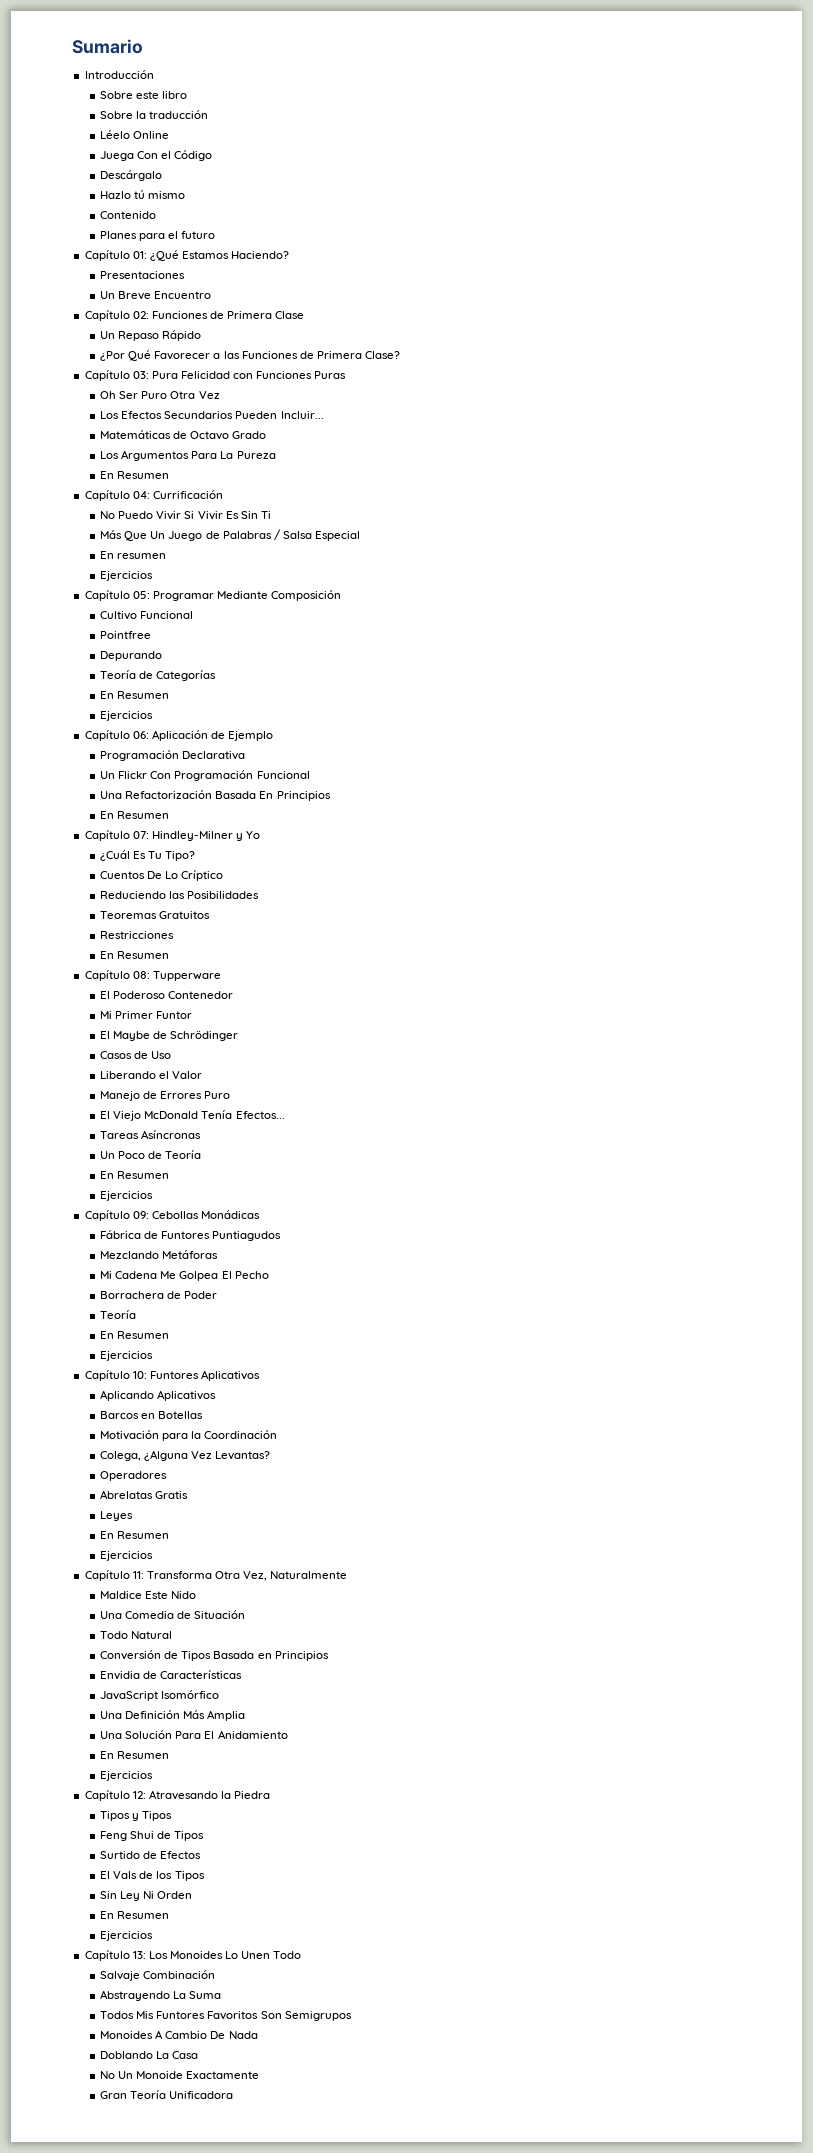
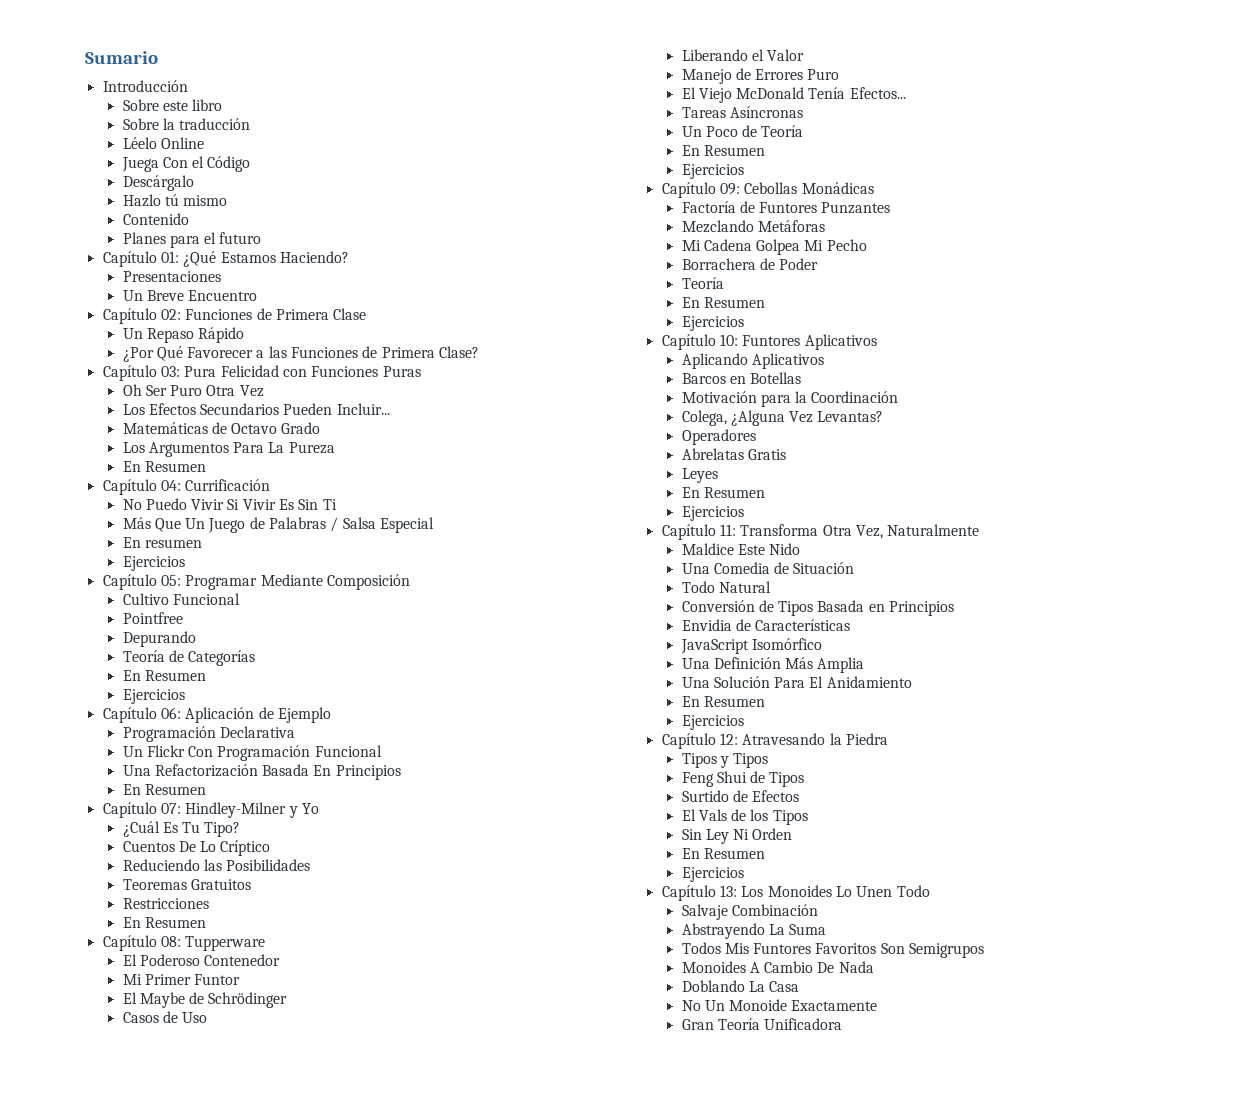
[100,1230,142,1239] Fábrica -> [681,201,736,213] Factoría
[212,1231,282,1241] Puntiagudos -> [821,202,891,214] Punzantes
[160,1271,232,1281] Me Golpea El -> [756,239,824,255] Golpea Mi

